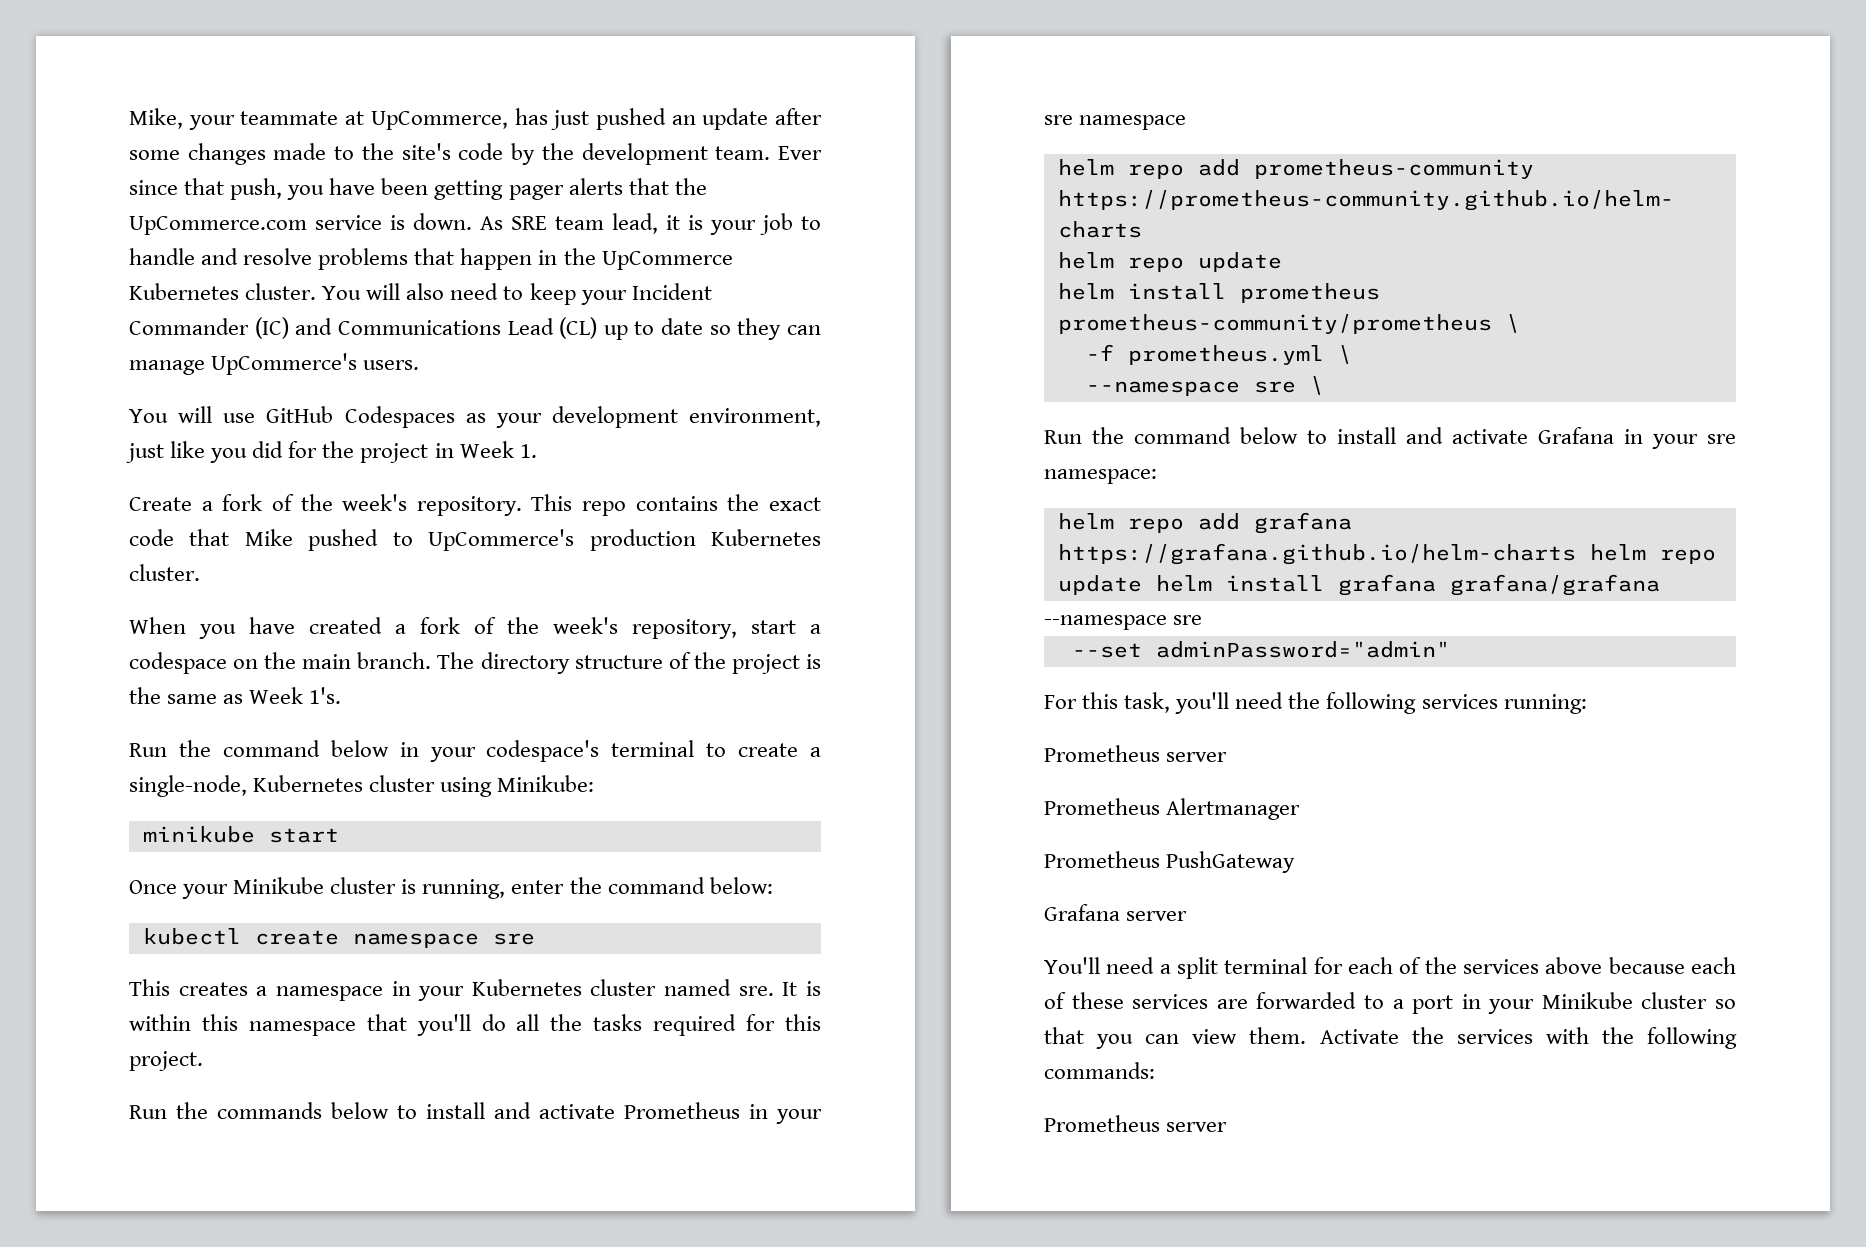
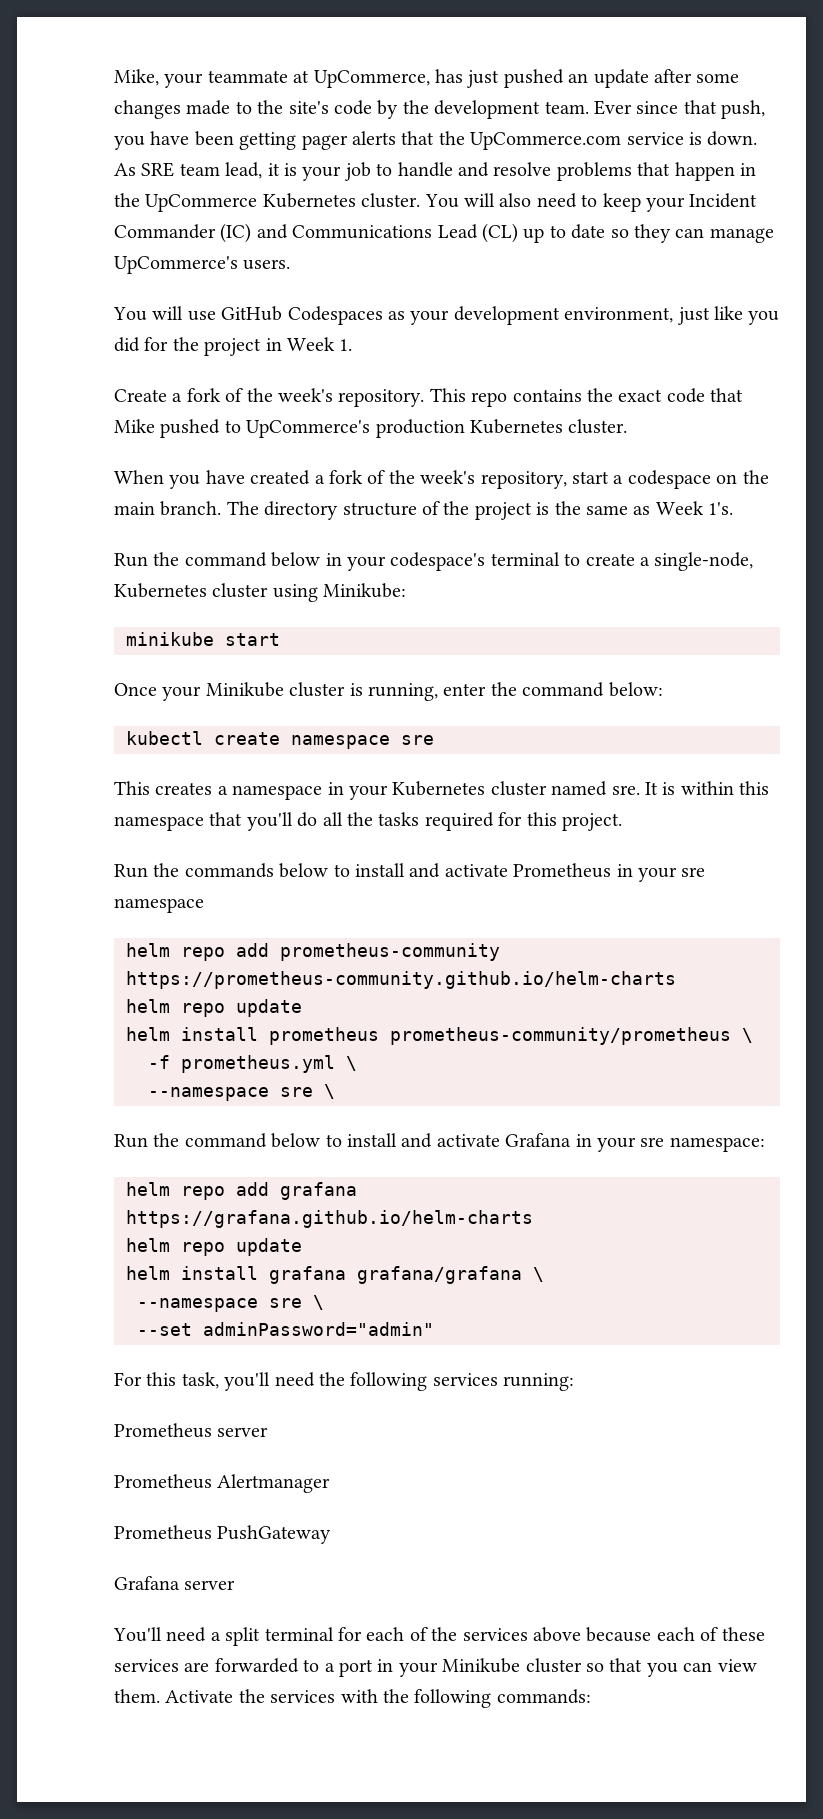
[1589,544,1716,564] [1057,575,1142,595] helm repo update -> [126,1238,302,1256] // helm repo update //
[1044,615,1203,630] // --namespace sre -> [533,1267,544,1282] [137,1295,324,1312] \ // --namespace sre \
[1044,1115,1228,1132] // Prometheus server -> (591, 1696) none

